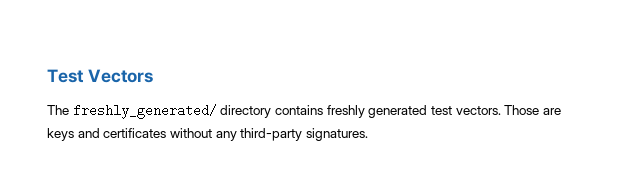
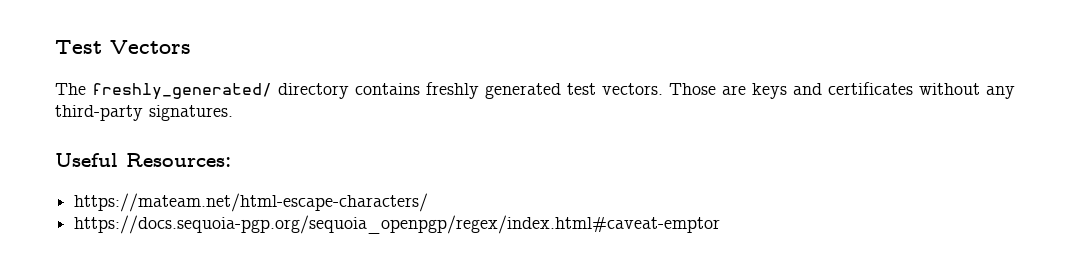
(368, 134) none -> [55,153,231,167] [74,193,429,212] [74,215,721,234] // Useful Resources: // https://mateam.net/html-escape-characters/ // https://docs.sequoia-pgp.org/sequoia_openpgp/regex/index.html#caveat-emptor

